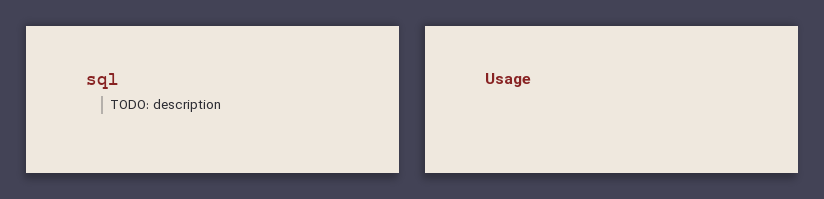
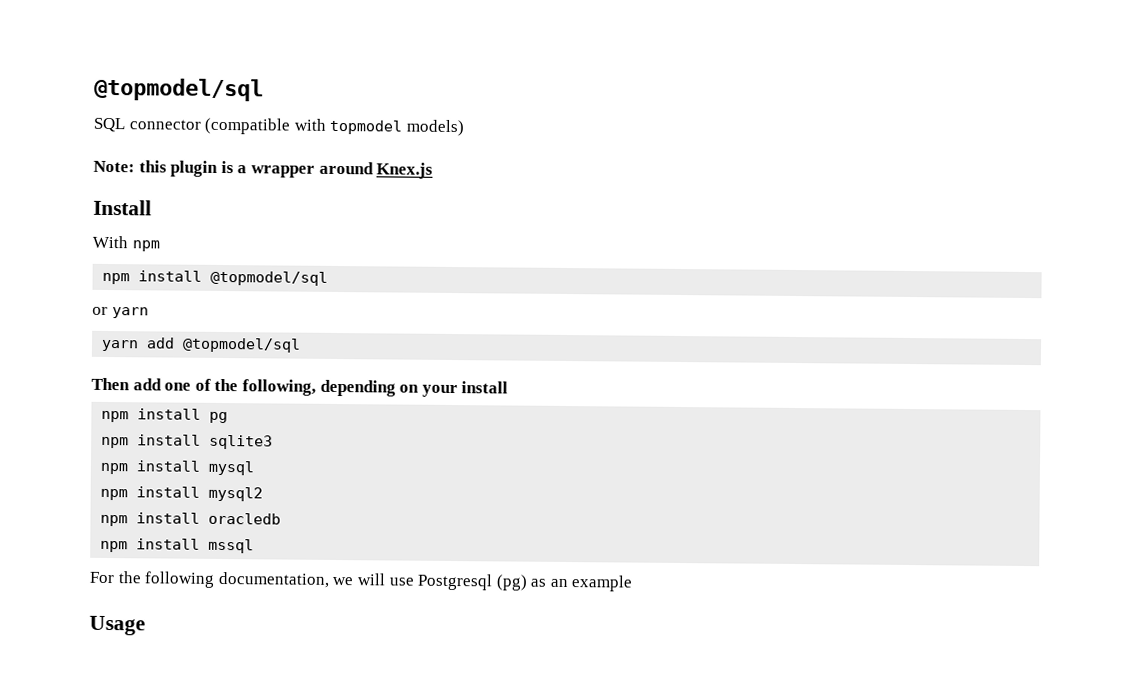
[86,73,119,89] [110,99,222,112] sql // TODO: description -> [94,77,264,102] [93,117,464,137] [93,160,434,179] [93,199,152,216] [92,235,160,252] [102,270,329,286] [92,306,149,319] [101,337,302,353] [91,377,509,398] [101,408,229,424] [101,434,274,450] [100,460,255,476] [100,486,264,502] [100,512,282,527] [100,538,255,554] [89,571,634,592] @topmodel/sql // SQL connector (compatible with topmodel models) // Note: this plugin is a wrapper around Knex.js // Install // With npm // npm install @topmodel/sql // or yarn // yarn add @topmodel/sql // Then add one of the following, depending on your install // npm install pg // npm install sqlite3 // npm install mysql // npm install mysql2 // npm install oracledb // npm install mssql // For the following documentation, we will use Postgresql (pg) as an example

